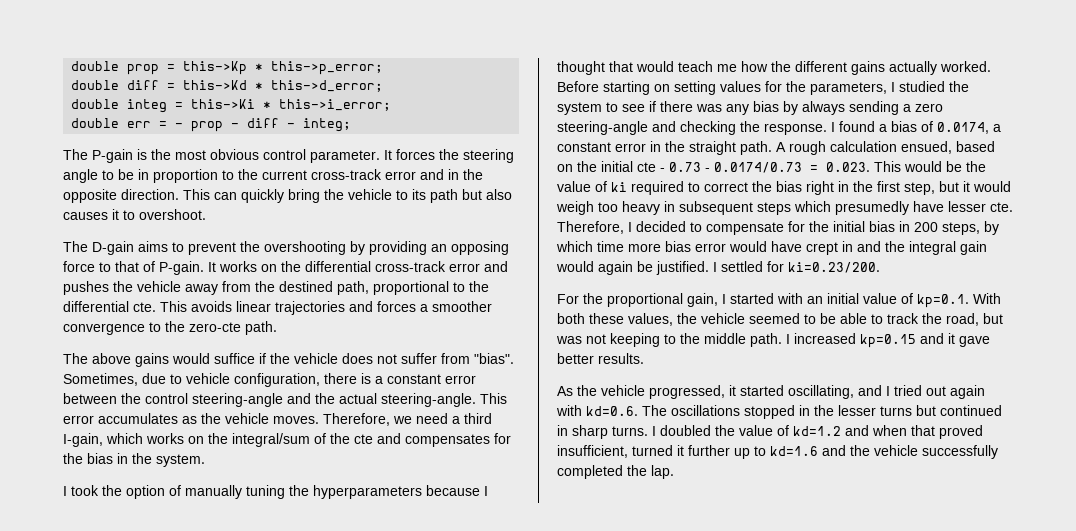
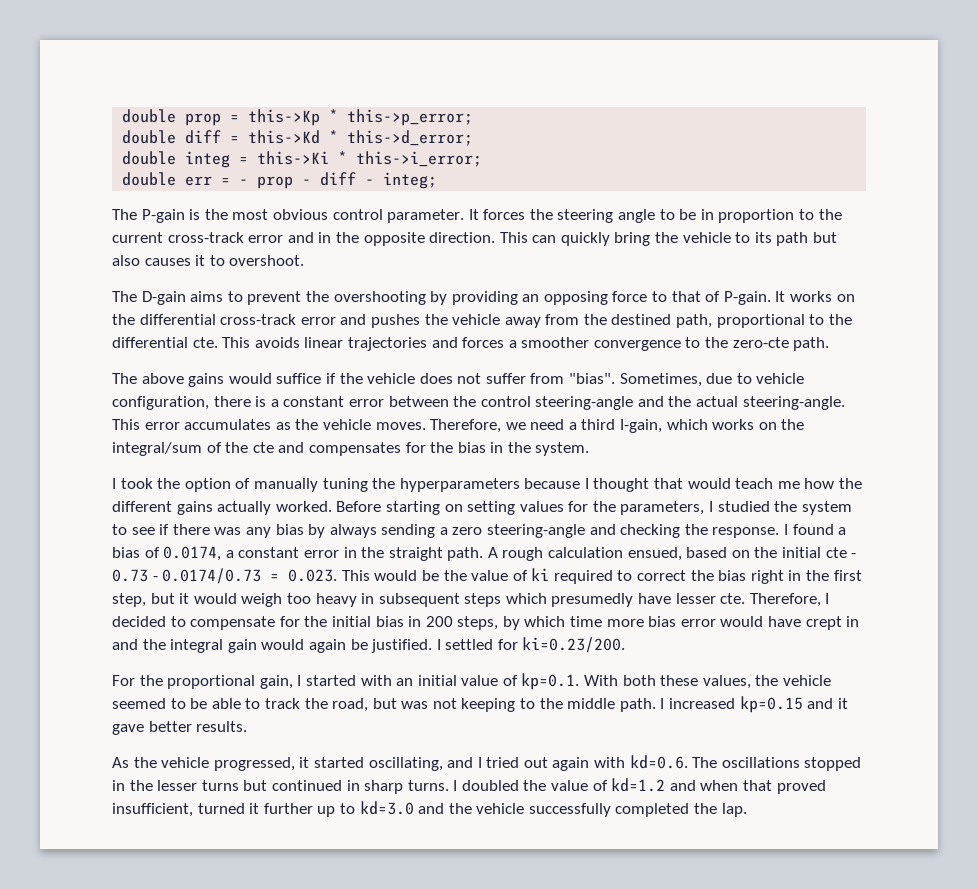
[770,446,818,456] kd=1.6 -> [359,801,414,815] kd=3.0

